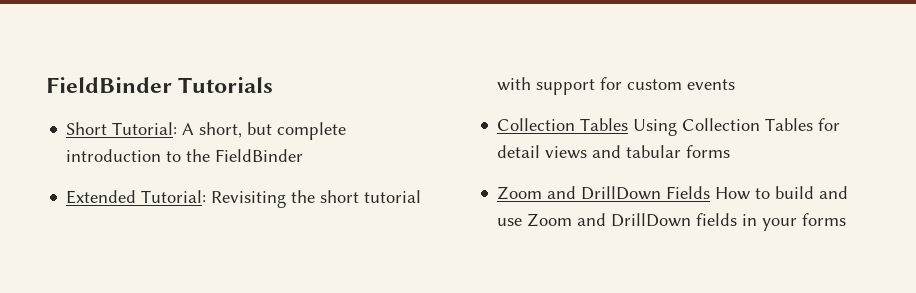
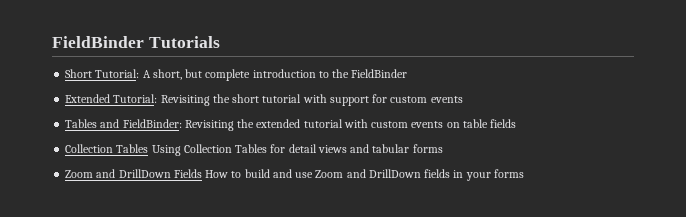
(736, 84) none -> [65,119,517,131] // Tables and FieldBinder: Revisiting the extended tutorial with custom events on table fields

